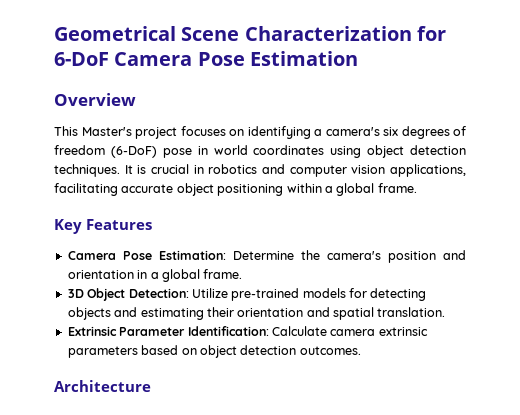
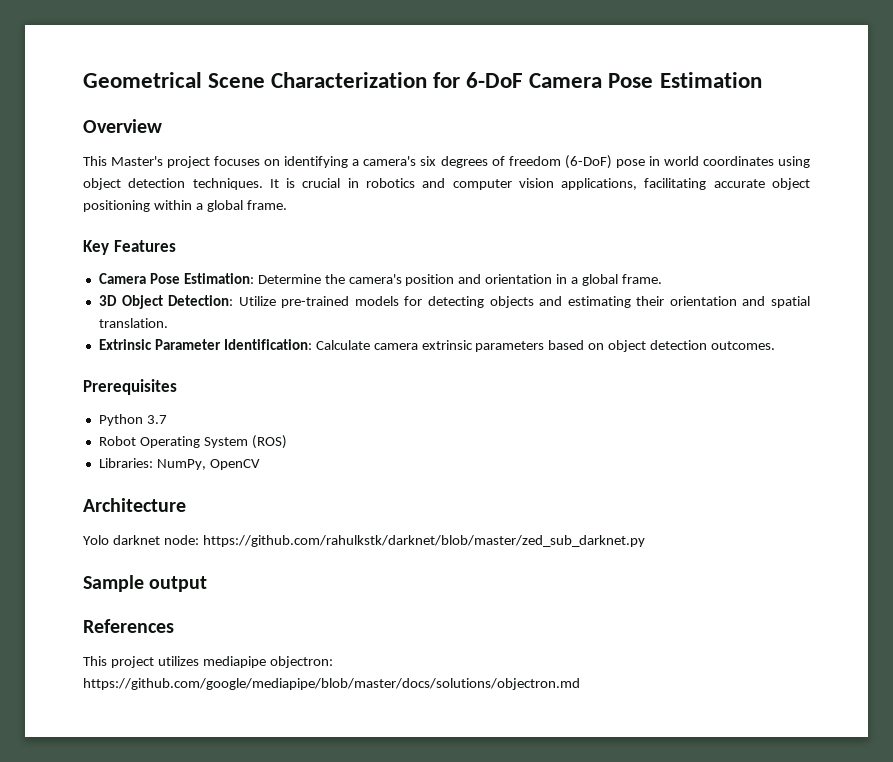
[54,380,151,392] Architecture -> [83,379,177,395] [98,414,167,426] [98,435,287,449] [98,458,260,470] [83,498,186,512] [83,535,645,547] [83,575,208,592] [83,619,174,633] [83,656,333,668] [83,678,580,690] Prerequisites // Python 3.7 // Robot Operating System (ROS) // Libraries: NumPy, OpenCV // Architecture // Yolo darknet node: https://github.com/rahulkstk/darknet/blob/master/zed_sub_darknet.py // Sample output // References // This project utilizes mediapipe objectron: https://github.com/google/mediapipe/blob/master/docs/solutions/objectron.md

